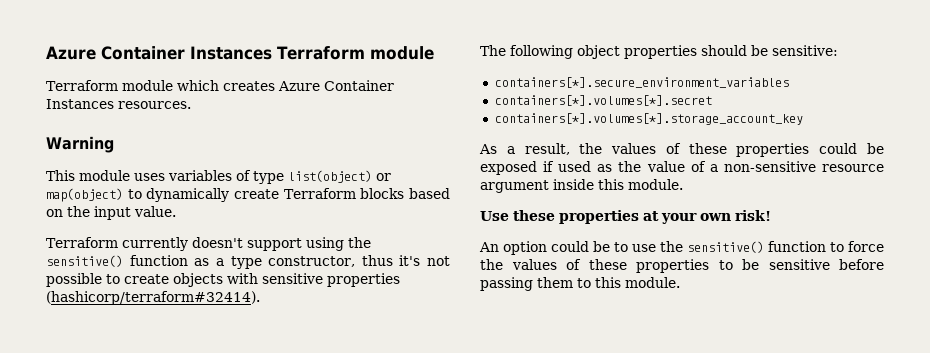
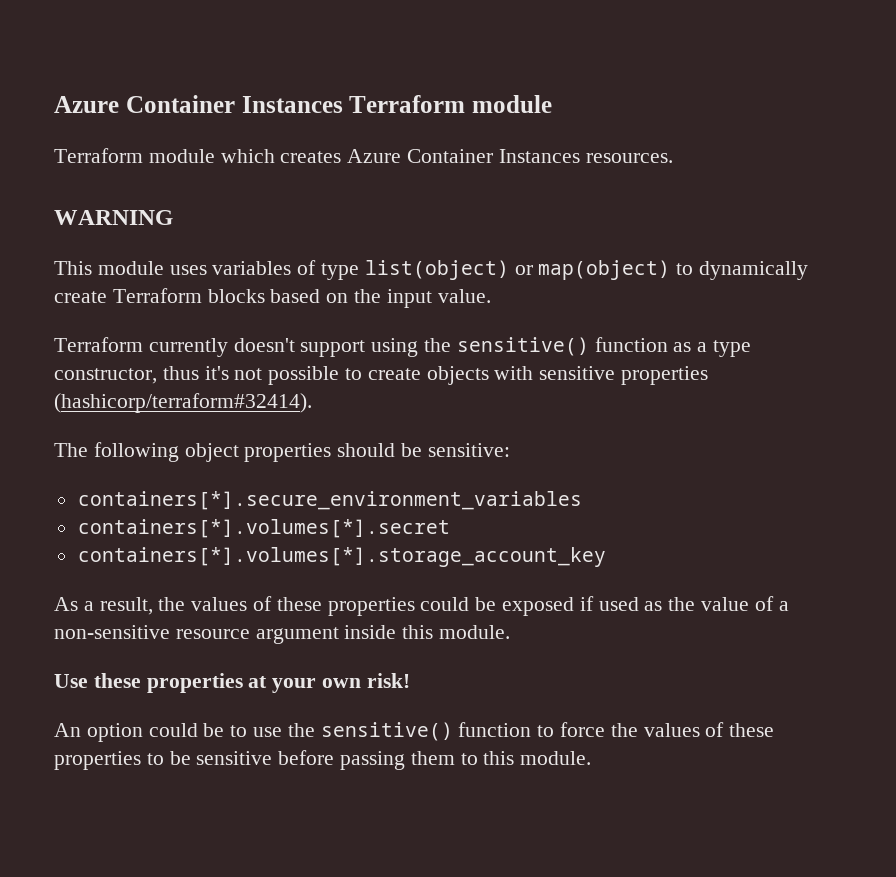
[46,136,114,153] Warning -> [54,210,173,225] WARNING

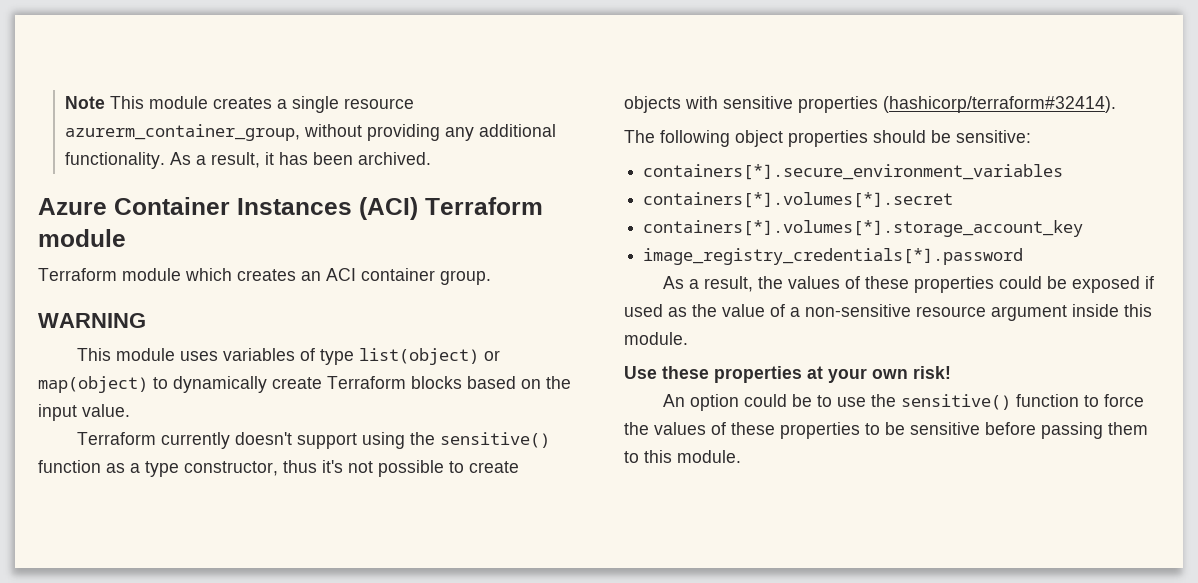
[54,95,343,113] Azure Container Instances -> [64,96,414,113] [64,124,556,141] [64,152,431,169] [38,197,418,220] Note This module creates a single resource azurerm_container_group, without providing any additional functionality. As a result, it has been archived. // Azure Container Instances (ACI)
[347,149,673,163] Azure Container Instances resources. -> [301,268,491,285] an ACI container group.
(606, 557) none -> [643,248,1024,265] // image_registry_credentials[*].password

